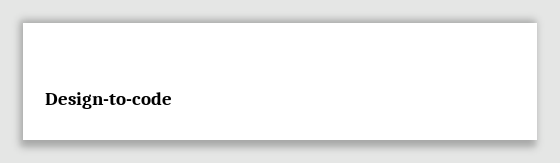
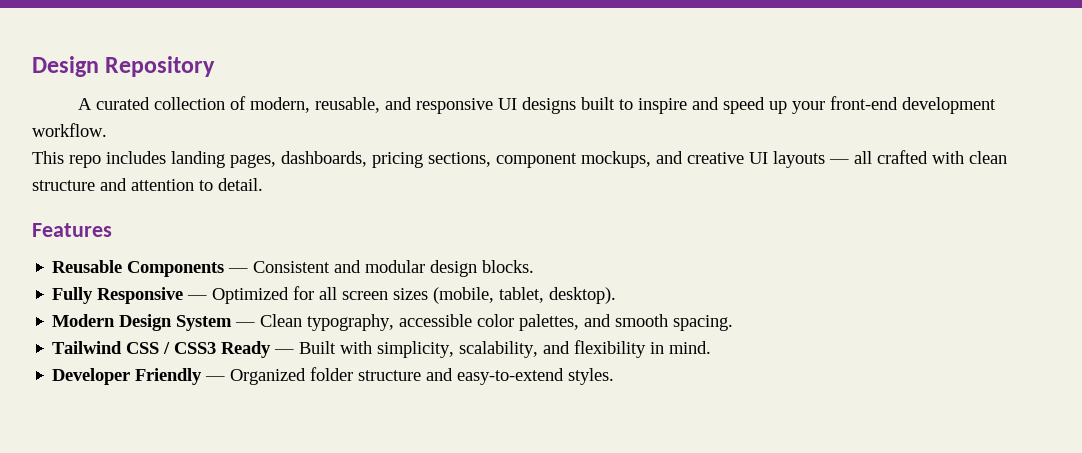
[45,92,172,109] Design-to-code -> [32,56,216,77] [77,96,996,114] [32,123,107,137] [32,150,1007,168] [32,178,263,191] [32,223,112,237] [52,260,535,277] [52,286,617,304] [52,314,734,331] [52,340,712,358] [52,367,615,385] Design Repository // A curated collection of modern, reusable, and responsive UI designs built to inspire and speed up your front-end development workflow. // This repo includes landing pages, dashboards, pricing sections, component mockups, and creative UI layouts — all crafted with clean structure and attention to detail. // Features // Reusable Components — Consistent and modular design blocks. // Fully Responsive — Optimized for all screen sizes (mobile, tablet, desktop). // Modern Design System — Clean typography, accessible color palettes, and smooth spacing. // Tailwind CSS / CSS3 Ready — Built with simplicity, scalability, and flexibility in mind. // Developer Friendly — Organized folder structure and easy-to-extend styles.

